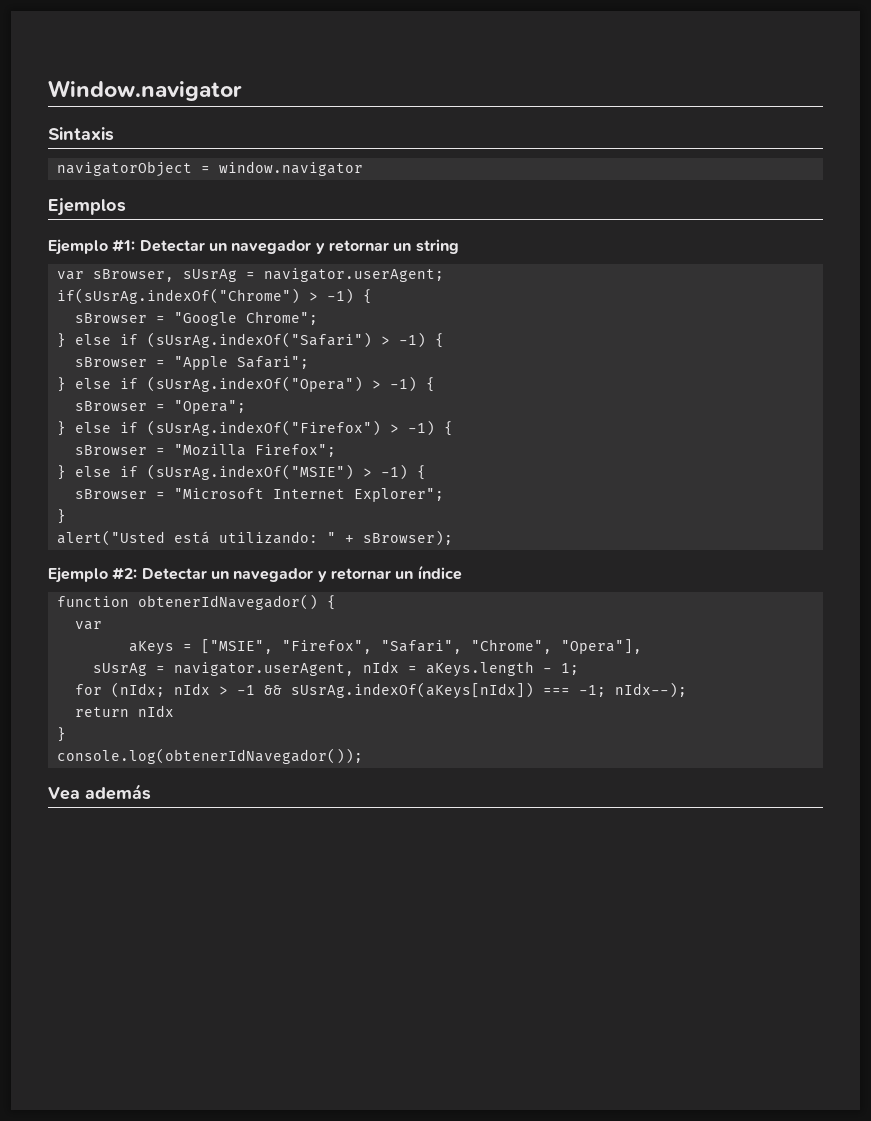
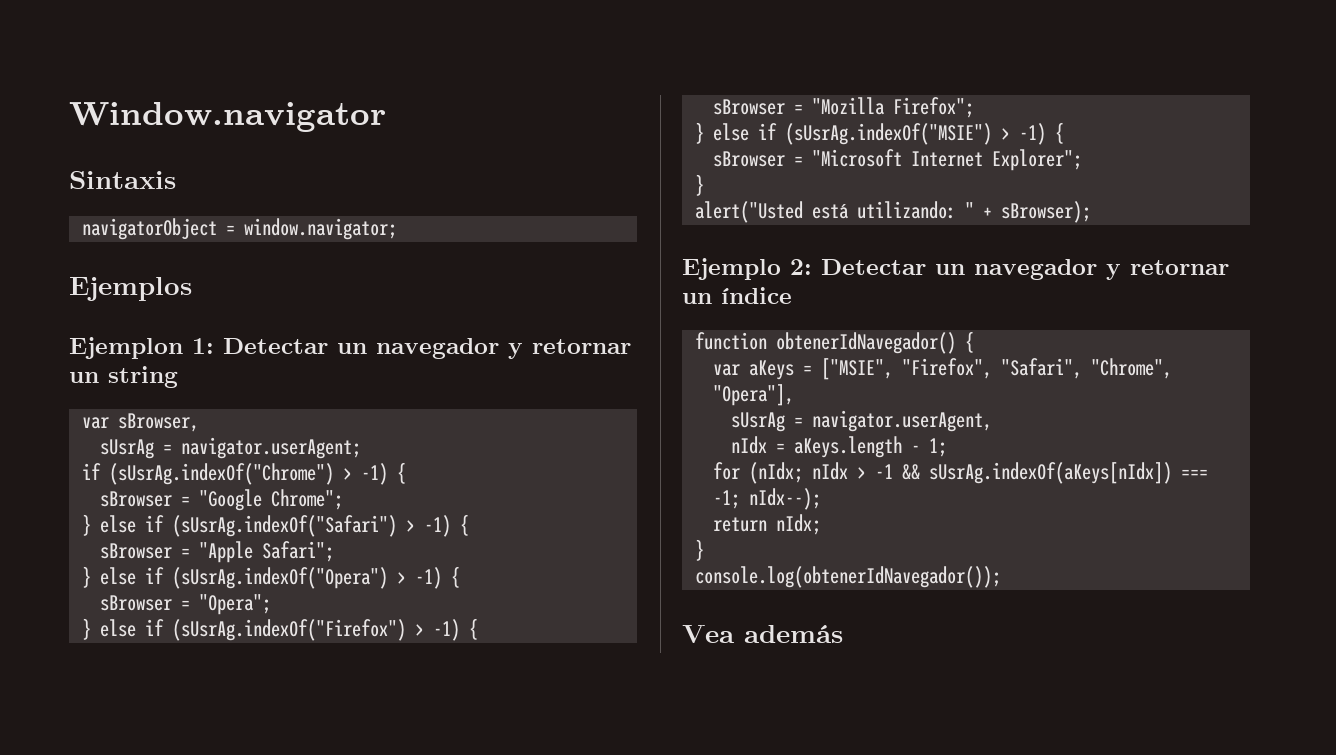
[218,161,363,176] window.navigator -> [243,218,397,240] window.navigator;
[48,239,136,255] Ejemplo #1: -> [69,337,214,359] Ejemplon 1:
(174, 275) none -> (199, 422) //
[56,288,300,304] if(sUsrAg.indexOf("Chrome") -> [81,463,334,485] if (sUsrAg.indexOf("Chrome")
[112,567,138,580] #2: -> [790,259,812,275] 2:
(102, 625) // -> (740, 370) none
(354, 669) none -> (992, 421) //
[137,705,174,717] nIdx -> [775,514,821,535] nIdx;

